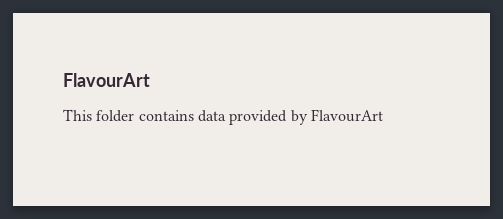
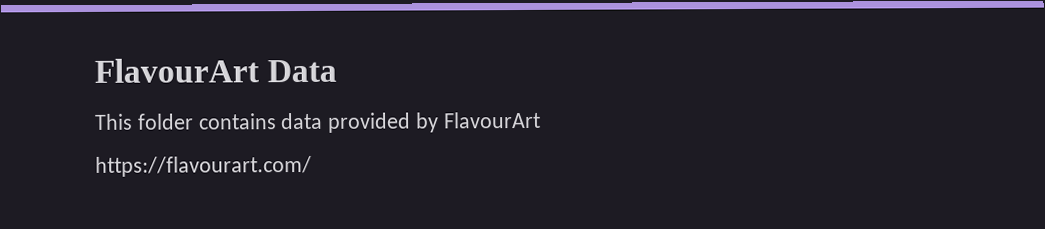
[63,73,150,87] FlavourArt -> [94,58,338,83] FlavourArt Data
(383, 115) none -> [95,155,312,177] // https://flavourart.com/

